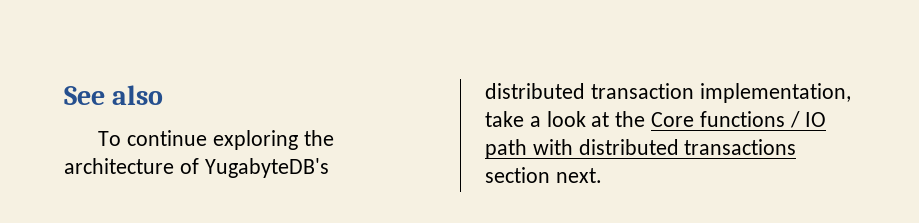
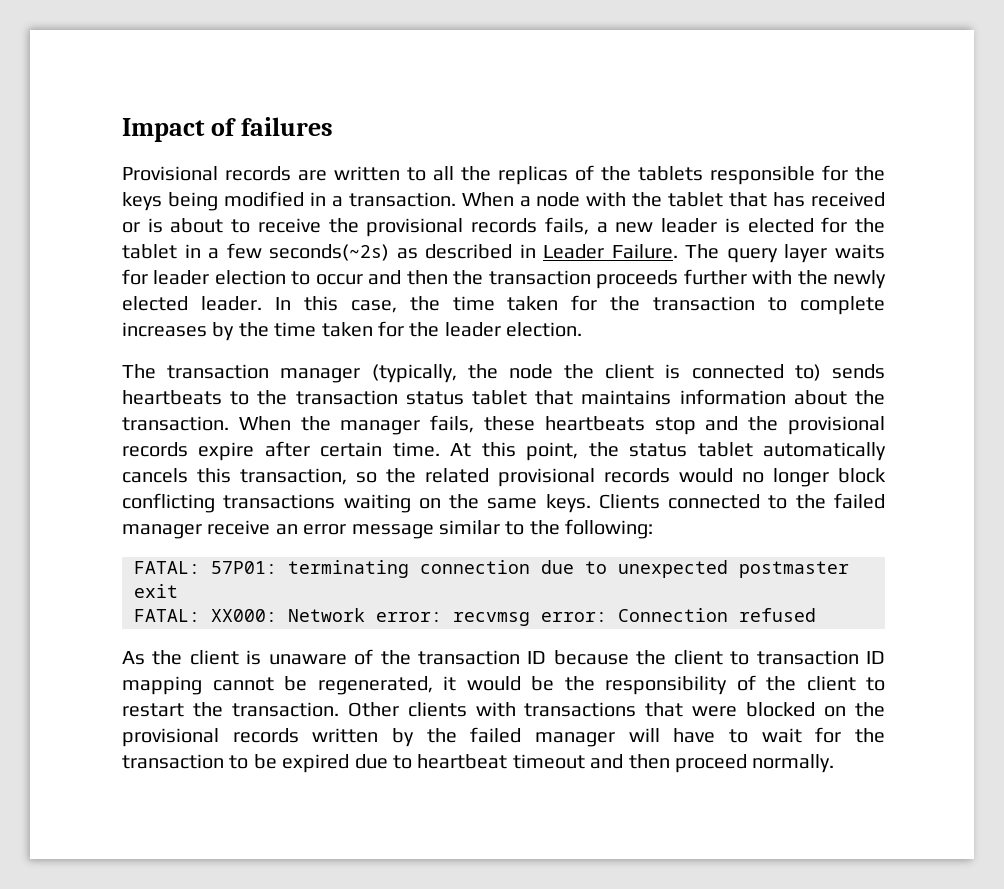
[64,85,164,105] [98,130,334,150] [64,158,329,178] [485,83,851,103] [485,111,827,128] [485,139,797,159] [485,167,602,183] See also // To continue exploring the architecture of YugabyteDB's distributed transaction implementation, take a look at the Core functions / IO path with distributed transactions section next. -> [122,117,333,142] [122,165,885,185] [122,191,886,211] [122,217,886,237] [122,243,885,263] [122,269,886,289] [122,295,886,315] [122,321,583,341] [122,364,885,383] [122,389,886,405] [122,415,885,435] [122,441,886,461] [122,468,886,487] [122,493,885,513] [122,519,654,539] [134,560,849,578] [134,584,178,598] [134,608,816,626] [122,649,886,665] [122,675,885,695] [122,702,885,717] [122,727,885,747] [122,754,835,773] Impact of failures // Provisional records are written to all the replicas of the tablets responsible for the keys being modified in a transaction. When a node with the tablet that has received or is about to receive the provisional records fails, a new leader is elected for the tablet in a few seconds(~2s) as described in Leader Failure. The query layer waits for leader election to occur and then the transaction proceeds further with the newly elected leader. In this case, the time taken for the transaction to complete increases by the time taken for the leader election. // The transaction manager (typically, the node the client is connected to) sends heartbeats to the transaction status tablet that maintains information about the transaction. When the manager fails, these heartbeats stop and the provisional records expire after certain time. At this point, the status tablet automatically cancels this transaction, so the related provisional records would no longer block conflicting transactions waiting on the same keys. Clients connected to the failed manager receive an error message similar to the following: // FATAL: 57P01: terminating connection due to unexpected postmaster exit // FATAL: XX000: Network error: recvmsg error: Connection refused // As the client is unaware of the transaction ID because the client to transaction ID mapping cannot be regenerated, it would be the responsibility of the client to restart the transaction. Other clients with transactions that were blocked on the provisional records written by the failed manager will have to wait for the transaction to be expired due to heartbeat timeout and then proceed normally.

